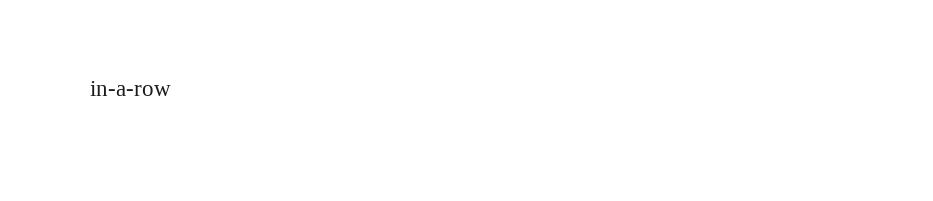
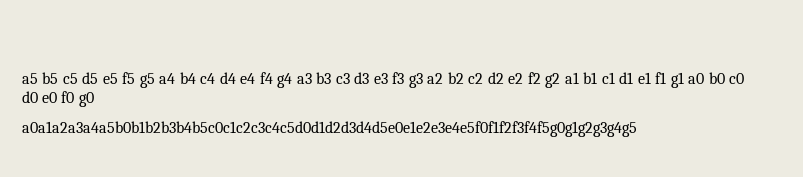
[90,81,171,96] in-a-row -> [22,72,744,88] [22,91,94,107] [22,121,637,137] a5 b5 c5 d5 e5 f5 g5 a4 b4 c4 d4 e4 f4 g4 a3 b3 c3 d3 e3 f3 g3 a2 b2 c2 d2 e2 f2 g2 a1 b1 c1 d1 e1 f1 g1 a0 b0 c0 d0 e0 f0 g0 // a0a1a2a3a4a5b0b1b2b3b4b5c0c1c2c3c4c5d0d1d2d3d4d5e0e1e2e3e4e5f0f1f2f3f4f5g0g1g2g3g4g5

